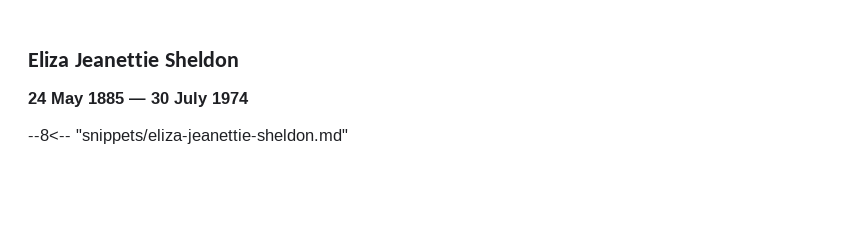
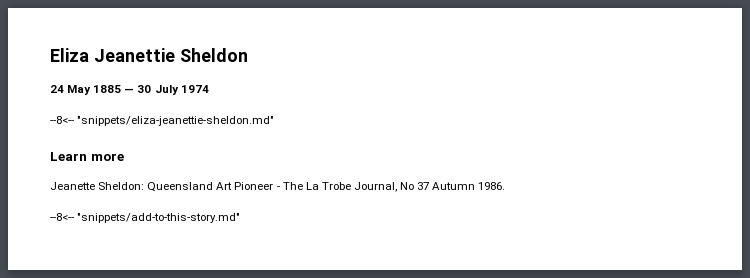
(348, 136) none -> [50,152,124,161] [50,182,506,192] [50,213,241,223] // Learn more // Jeanette Sheldon: Queensland Art Pioneer - The La Trobe Journal, No 37 Autumn 1986. // --8<-- "snippets/add-to-this-story.md"

